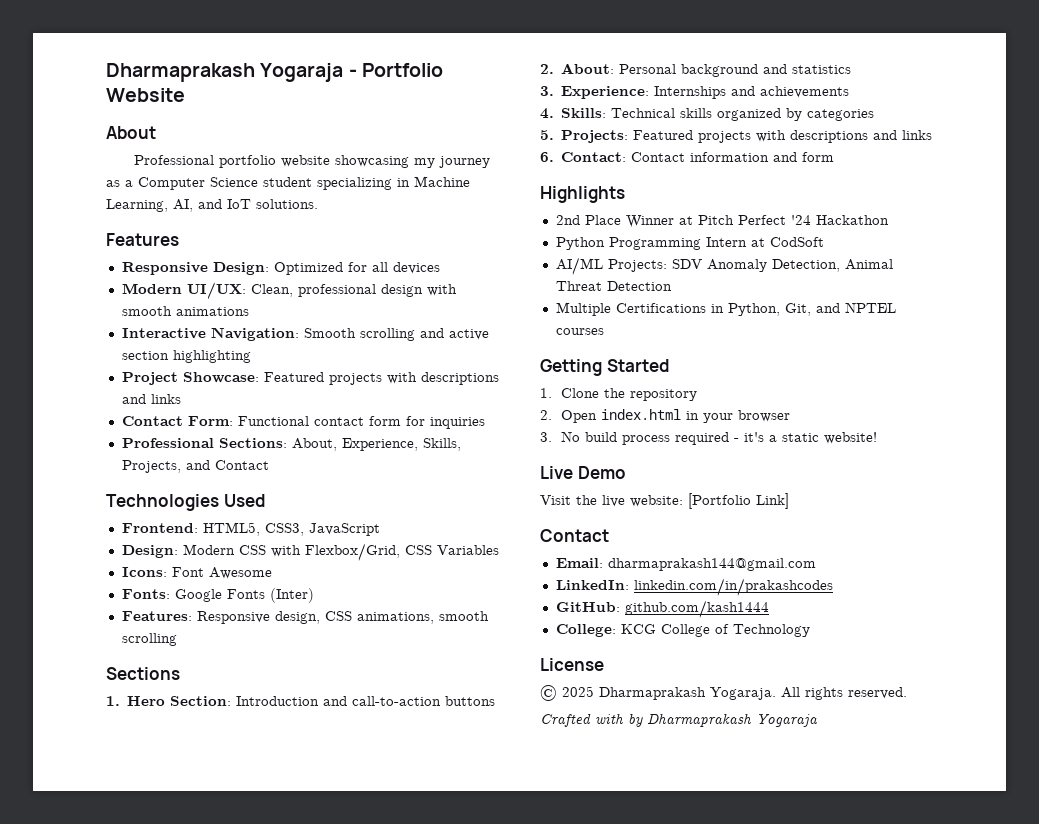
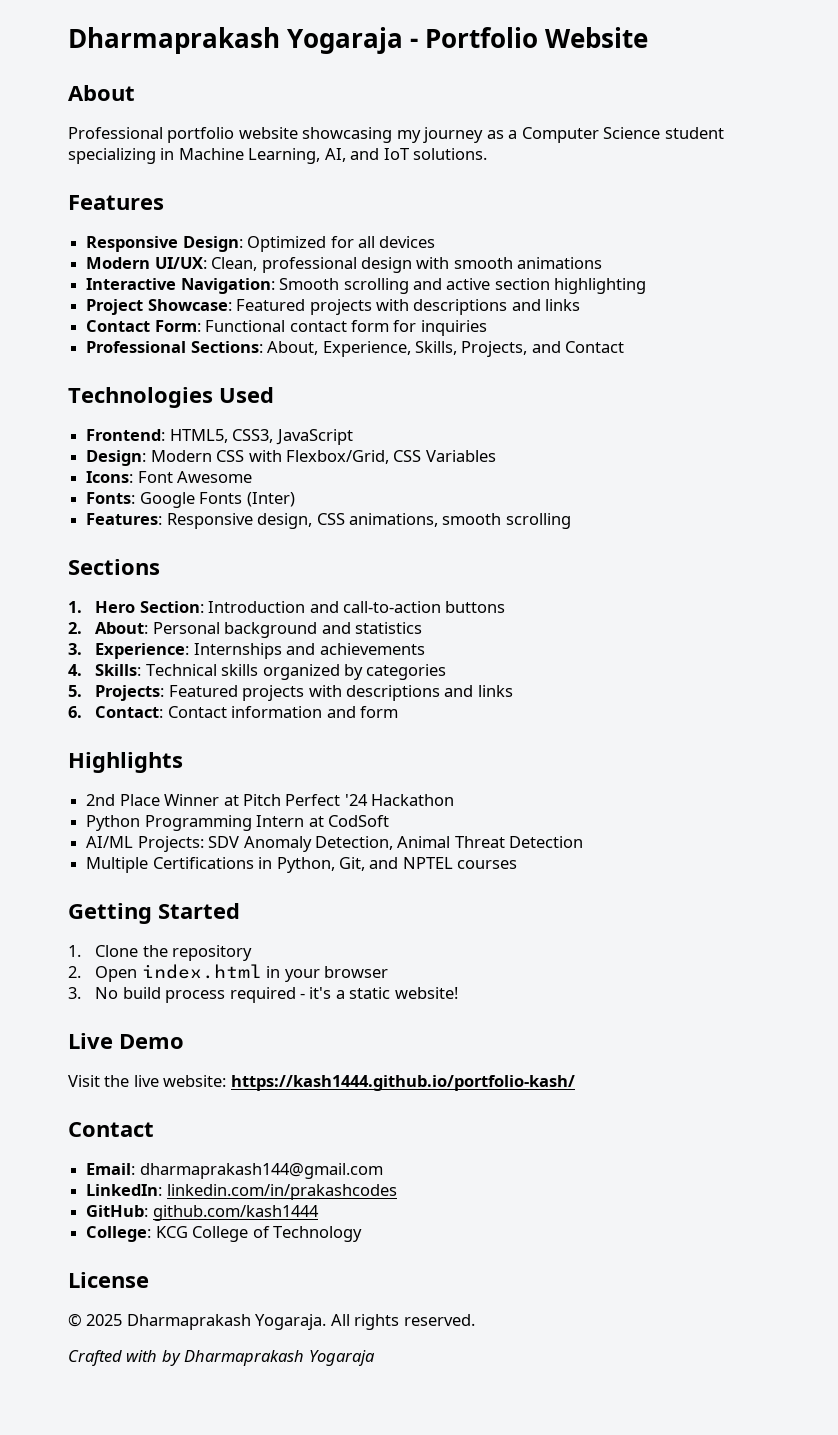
[688,493,789,509] [Portfolio Link] -> [230,1075,575,1091] https://kash1444.github.io/portfolio-kash/

